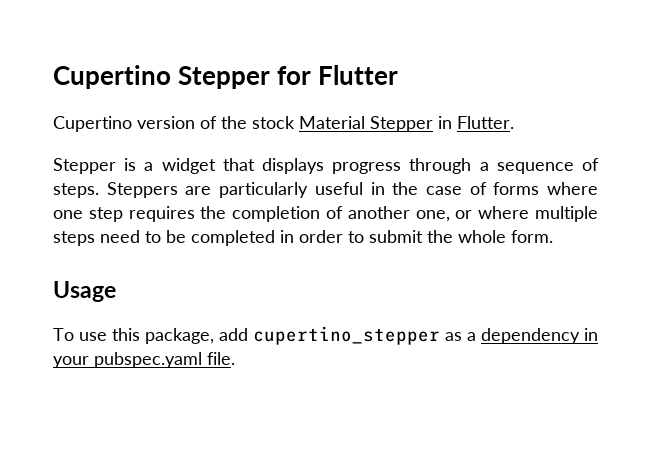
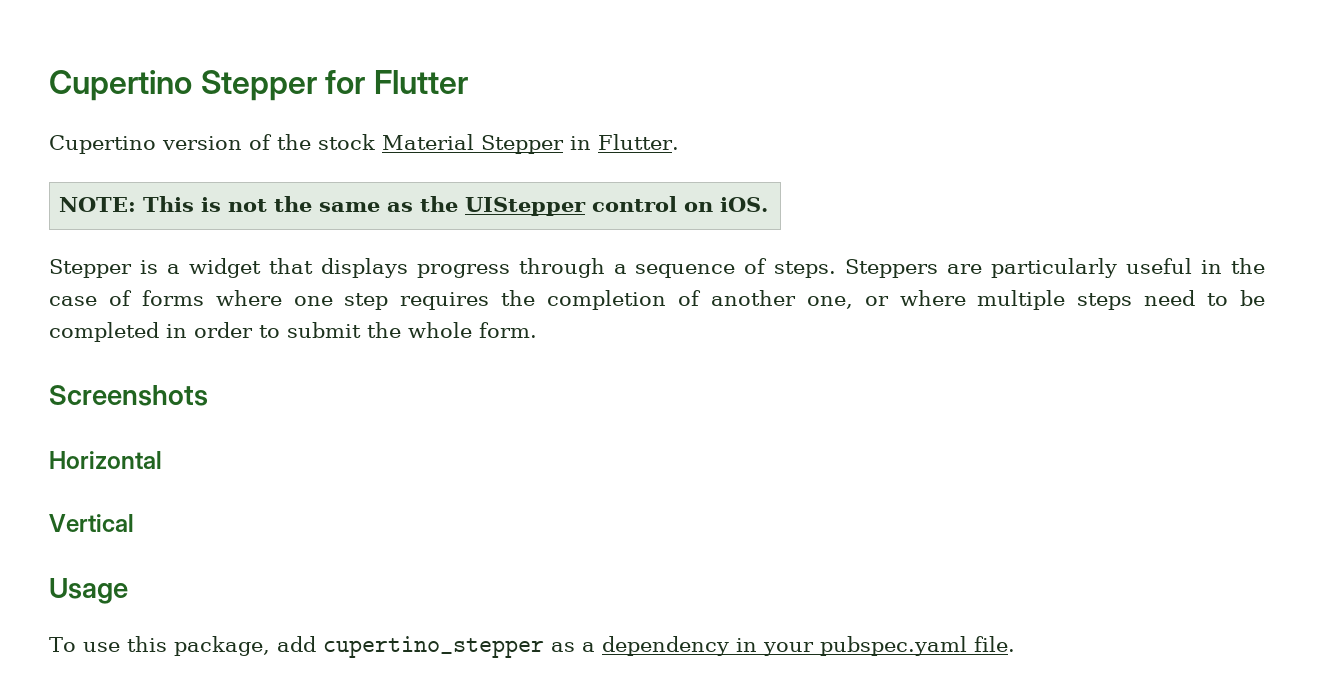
(514, 122) none -> [59,196,769,216] // NOTE: This is not the same as the UIStepper control on iOS.
(553, 236) none -> [49,385,208,406] [49,451,162,469] [49,514,134,532] // Screenshots // Horizontal // Vertical

